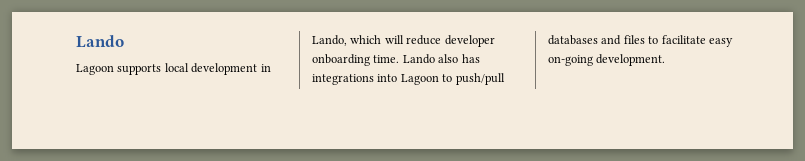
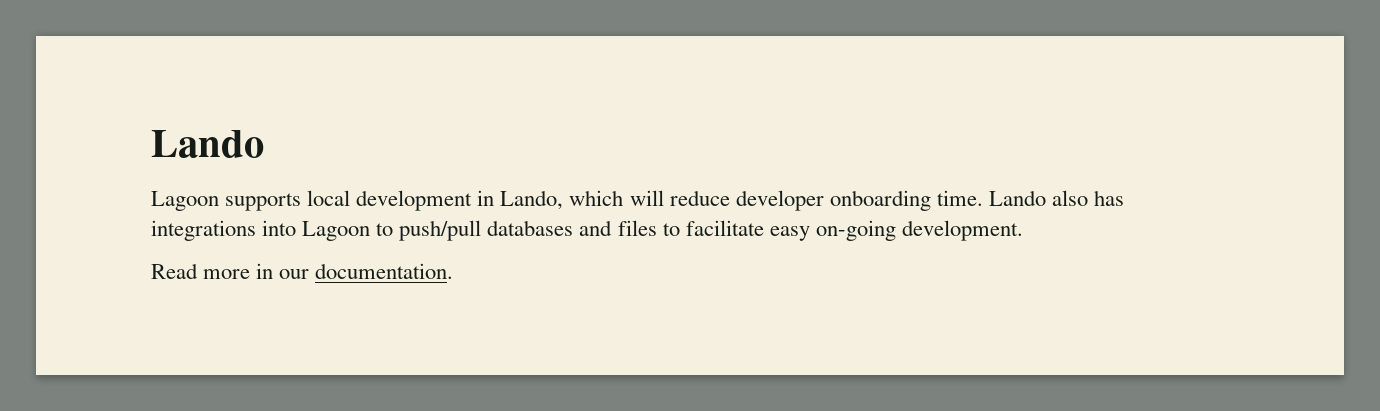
(666, 60) none -> [151,263,454,279] // Read more in our documentation.

